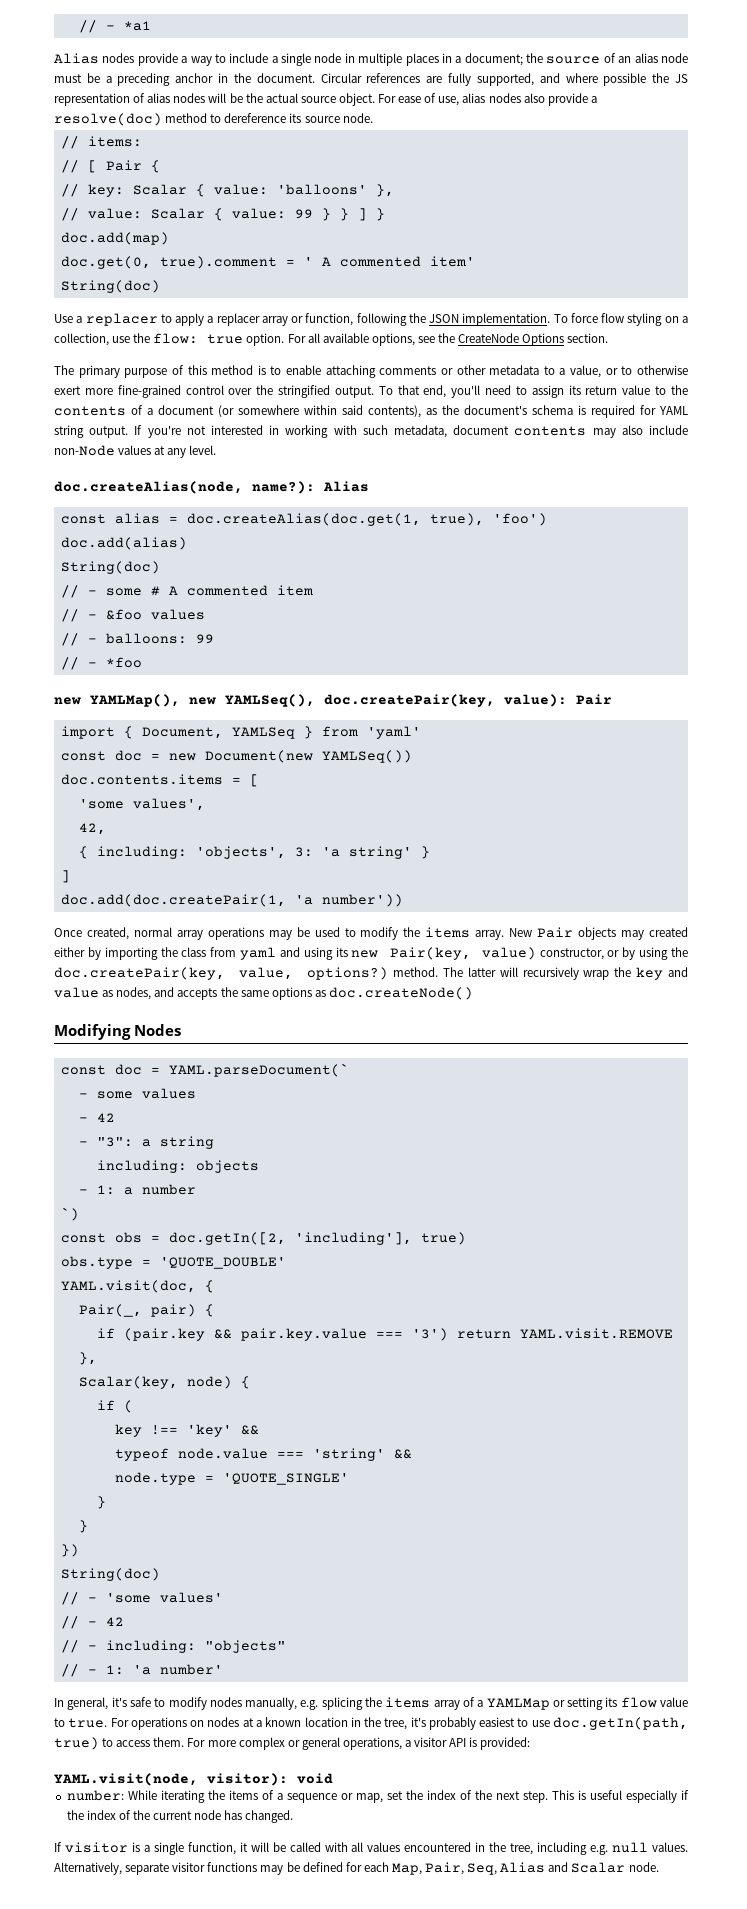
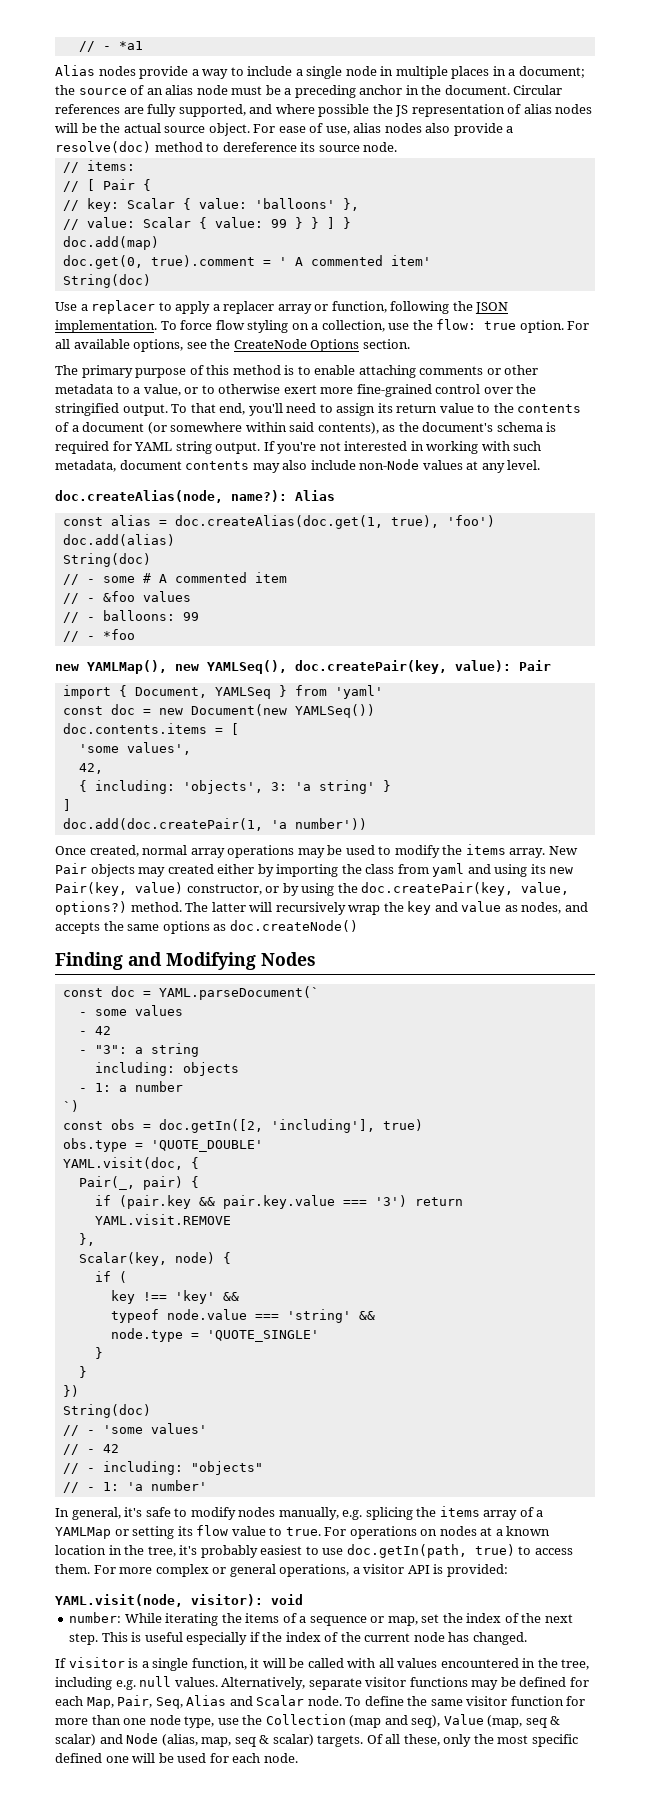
(473, 993) none -> [55,952,162,970] Finding and
(659, 1867) none -> [345,1696,586,1706] [55,1714,561,1728] [55,1733,578,1747] [55,1753,298,1763] To define the same visitor function for more than one node type, use the Collection (map and seq), Value (map, seq & scalar) and Node (alias, map, seq & scalar) targets. Of all these, only the most specific defined one will be used for each node.

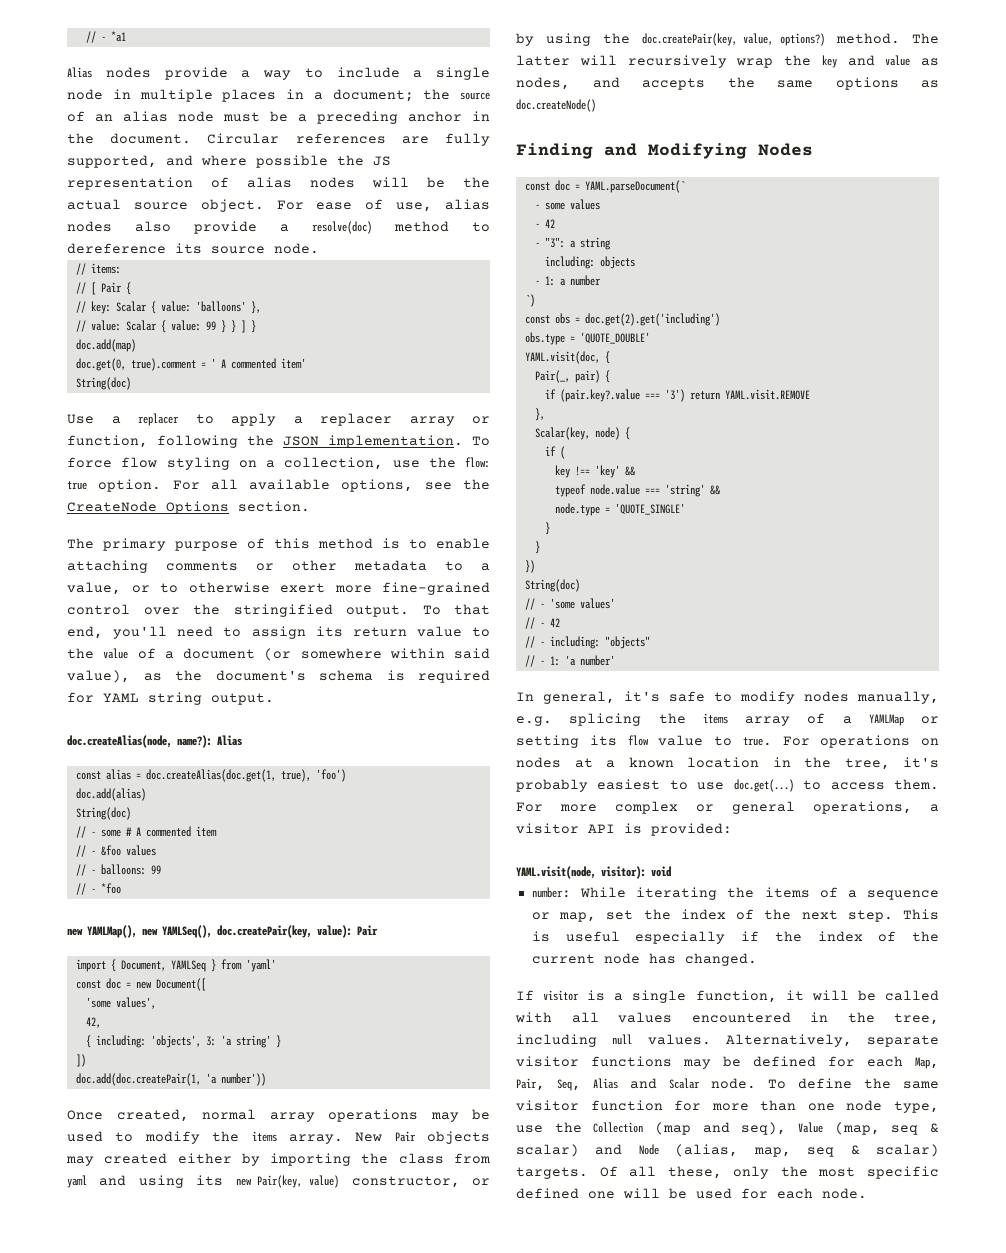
[517,404,582,413] contents -> [103,648,129,659] value
[317,422,379,434] contents), -> [67,670,130,683] value),
[263,441,542,454] [55,459,541,473] If you're not interested in working with such metadata, document contents may also include non-Node values at any level. -> (274, 699) none
[190,704,375,718] [62,723,239,735] Document(new YAMLSeq()) // doc.contents.items = [ -> [155,978,206,991] Document([
[62,799,71,811] ] -> [75,1054,86,1067] ])
[158,1119,423,1133] doc.getIn([2, 'including'], true) -> [584,313,720,326] doc.get(2).get('including')
[118,1195,335,1209] (pair.key && pair.key.value -> [559,389,640,402] (pair.key?.value
[346,1544,515,1558] doc.getIn(path, true) -> [733,779,794,792] doc.get(...)
[115,1680,136,1690] e.g. -> (597, 1040) none

